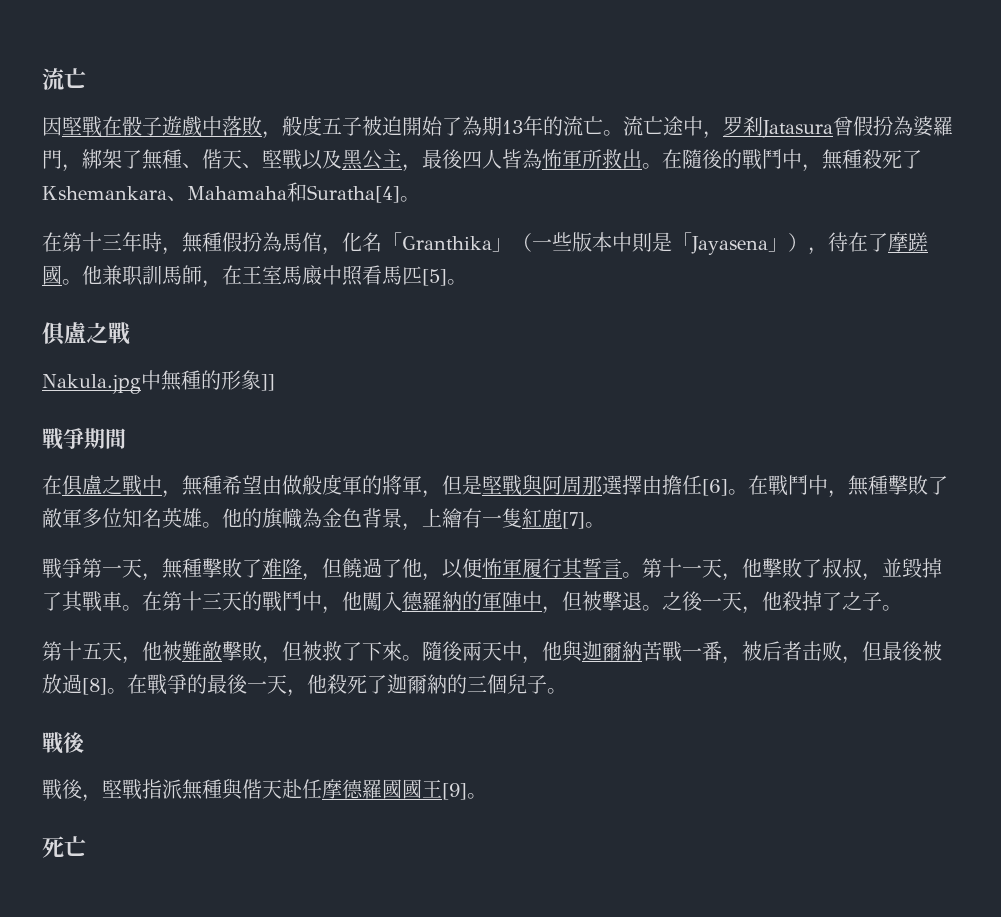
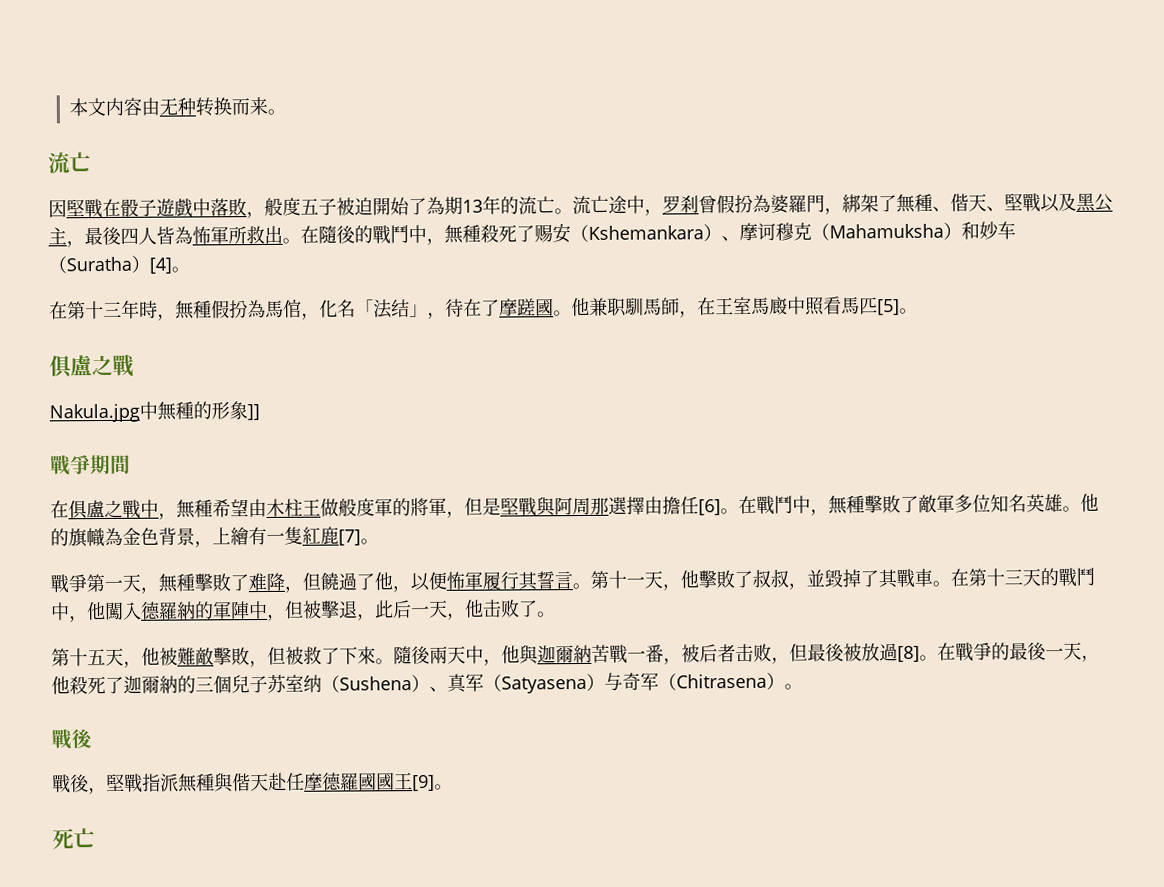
(42, 79) none -> [68,96,286,117] 本文内容由无种转换而来。 //
[762,120,833,138] Jatasura -> (699, 204) none
[42,182,400,203] Kshemankara、Mahamaha和Suratha[4] -> [534,221,1016,244] [48,255,172,274] 赐安（Kshemankara）、摩诃穆克（Mahamuksha）和妙车（Suratha）[4]
[402,232,808,255] Granthika」（一些版本中則是「Jayasena」） -> [373,299,428,319] 法结」
[142,265,162,285] 訓 -> [624,297,644,316] 馴
(282, 485) none -> [266,498,321,517] 木柱王
[642,591,882,614] 。之後一天，他殺掉了之子 -> [357,599,538,621] ，此后一天，他击败了
(547, 684) none -> [267,672,785,694] 苏室纳（Sushena）、真军（Satyasena）与奇军（Chitrasena）

